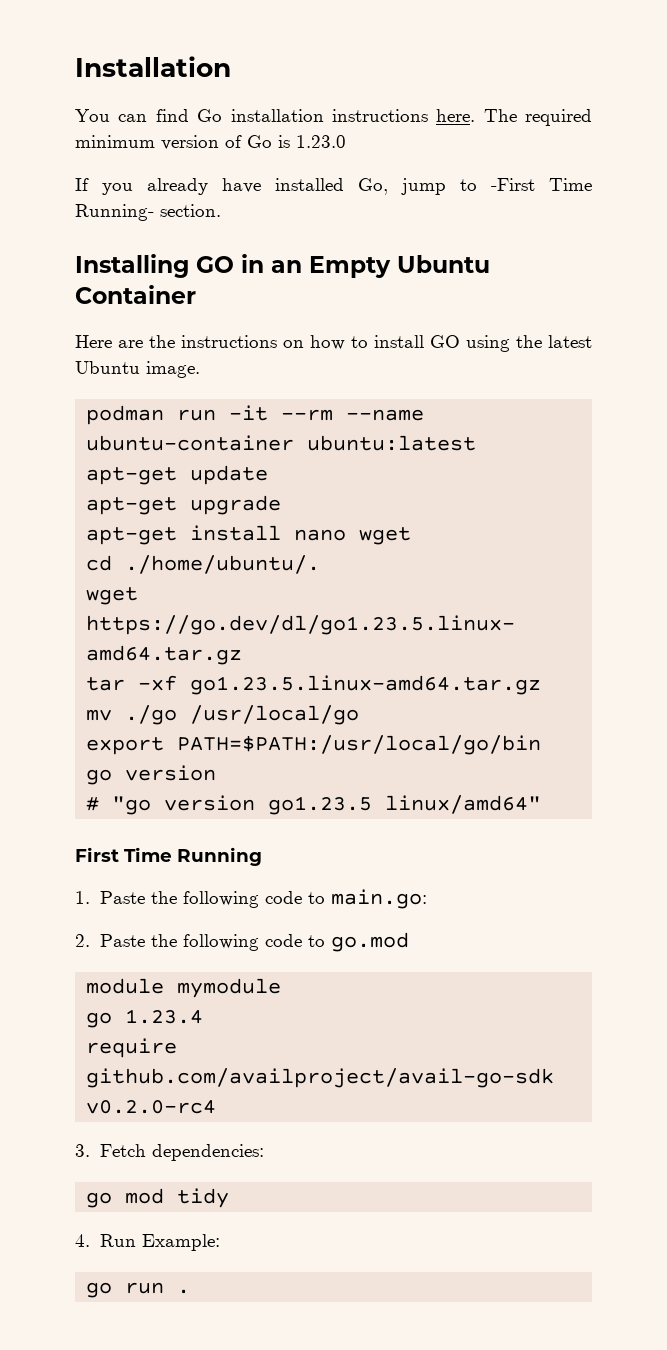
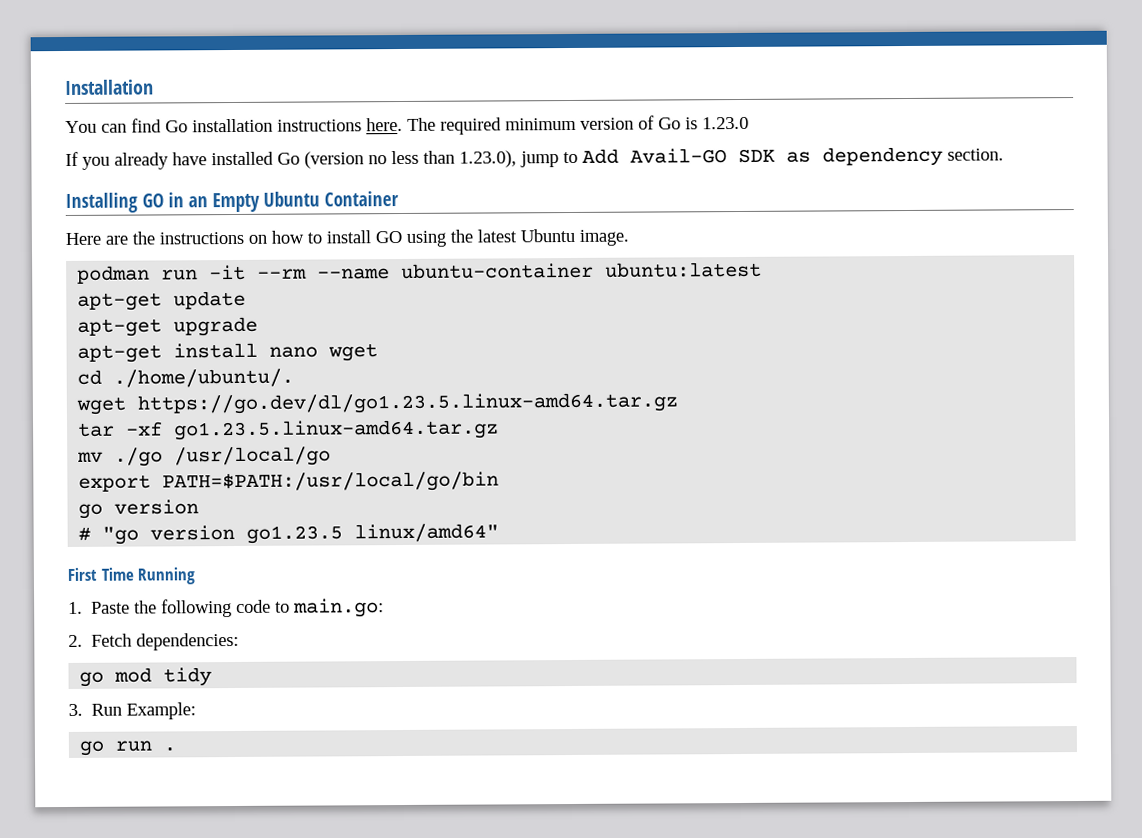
[358,178,592,195] [75,204,154,221] Go, jump to -First Time Running- -> [277,146,943,169] Go (version no less than 1.23.0), jump to Add Avail-GO SDK as dependency
[99,932,409,952] [86,978,282,998] [86,1009,204,1028] [86,1038,178,1058] [86,1068,555,1088] [86,1100,217,1114] [75,1144,90,1157] Paste the following code to go.mod // module mymodule // go 1.23.4 // require github.com/availproject/avail-go-sdk v0.2.0-rc4 // 3. -> (83, 640) none
[75,1234,90,1247] 4. -> [68,703,83,716] 3.

